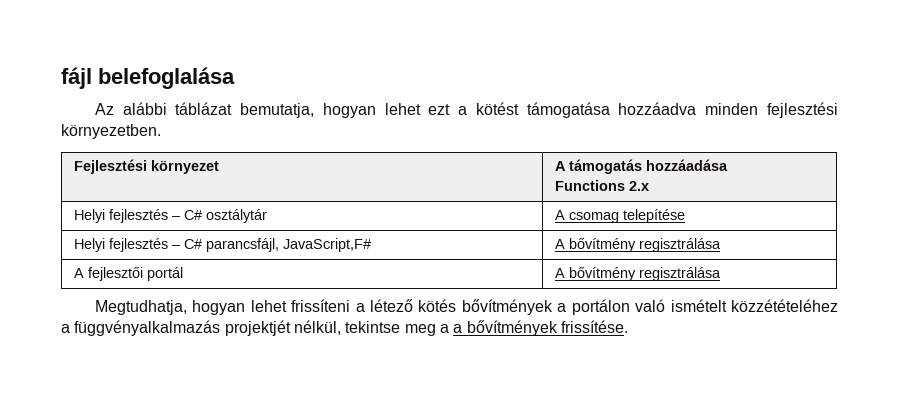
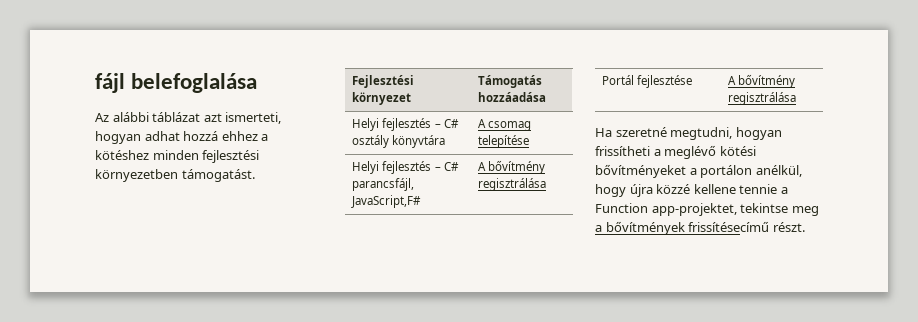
[240,102,838,118] [61,124,161,139] bemutatja, hogyan lehet ezt a kötést támogatása hozzáadva minden fejlesztési környezetben. -> [203,112,282,124] [95,131,269,144] [95,150,260,163] [95,169,255,182] azt ismerteti, hogyan adhat hozzá ehhez a kötéshez minden fejlesztési környezetben támogatást.
[554,159,642,174] A támogatás -> [478,75,543,88] Támogatás
[554,180,649,191] [73,209,267,223] // Functions 2.x // Helyi fejlesztés – C# osztálytár -> [352,118,459,131] [352,135,446,148] // Helyi fejlesztés – C# osztály könyvtára
[73,266,183,281] [554,266,721,281] [94,299,838,315] [61,320,628,336] A fejlesztői portál | A bővítmény regisztrálása // Megtudhatja, hogyan lehet frissíteni a létező kötés bővítmények a portálon való ismételt közzétételéhez a függvényalkalmazás projektjét nélkül, tekintse meg a a bővítmények frissítése. -> [602,75,693,88] [728,74,796,88] [728,92,797,105] [595,127,782,140] [595,145,756,159] [595,164,802,178] [595,184,788,197] [595,203,819,216] [595,221,805,235] Portál fejlesztése | A bővítmény regisztrálása // Ha szeretné megtudni, hogyan frissítheti a meglévő kötési bővítményeket a portálon anélkül, hogy újra közzé kellene tennie a Function app-projektet, tekintse meg a bővítmények frissítésecímű részt.

